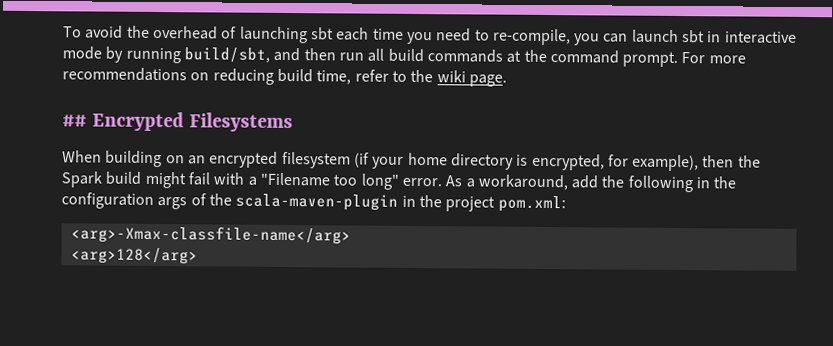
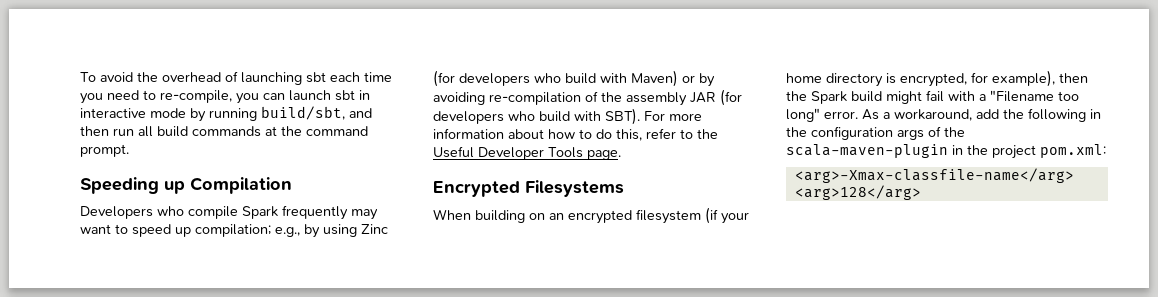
[681,52,746,64] [62,67,466,85] For more recommendations on reducing build time, refer to the wiki -> [80,177,292,194] [80,205,378,220] [80,224,388,238] [433,70,715,87] [433,89,742,106] [433,108,702,125] [433,128,718,141] [433,146,583,160] // Speeding up Compilation // Developers who compile Spark frequently may want to speed up compilation; e.g., by using Zinc (for developers who build with Maven) or by avoiding re-compilation of the assembly JAR (for developers who build with SBT). For more information about how to do this, refer to the Useful Developer Tools
[62,114,87,127] ## -> (621, 155) none

